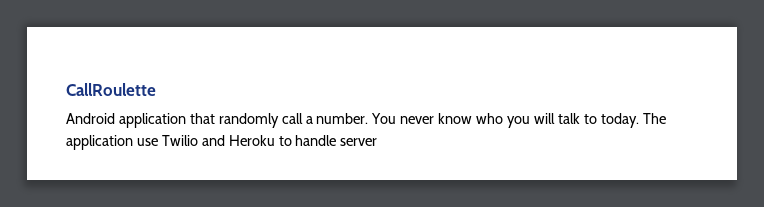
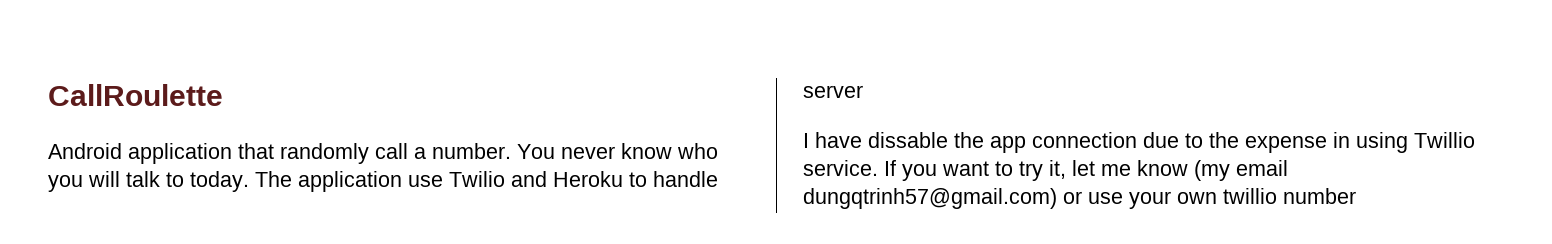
(378, 142) none -> [803,132,1475,153] [803,160,1288,181] [803,188,1356,209] // I have dissable the app connection due to the expense in using Twillio service. If you want to try it, let me know (my email dungqtrinh57@gmail.com) or use your own twillio number

